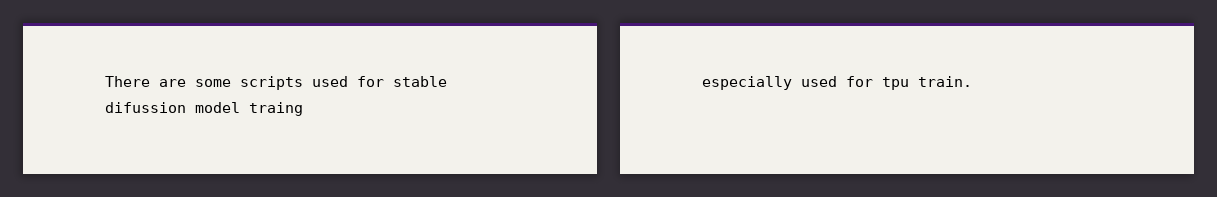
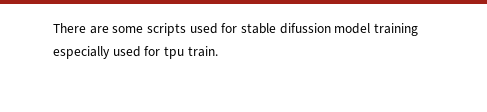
[249,102,303,116] traing -> [373,23,418,36] training

